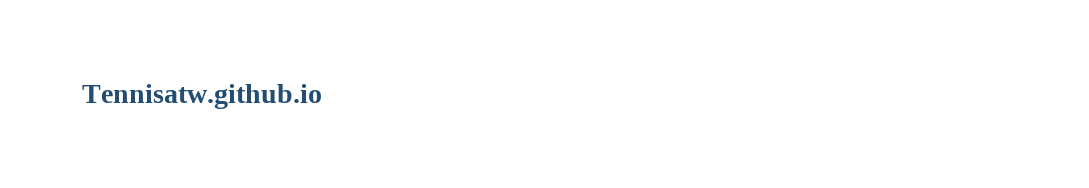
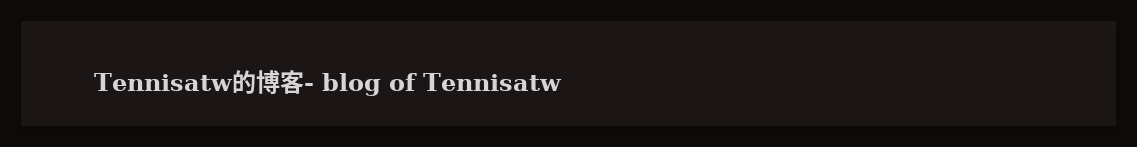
[82,84,322,109] Tennisatw.github.io -> [94,70,562,96] Tennisatw的博客- blog of Tennisatw

